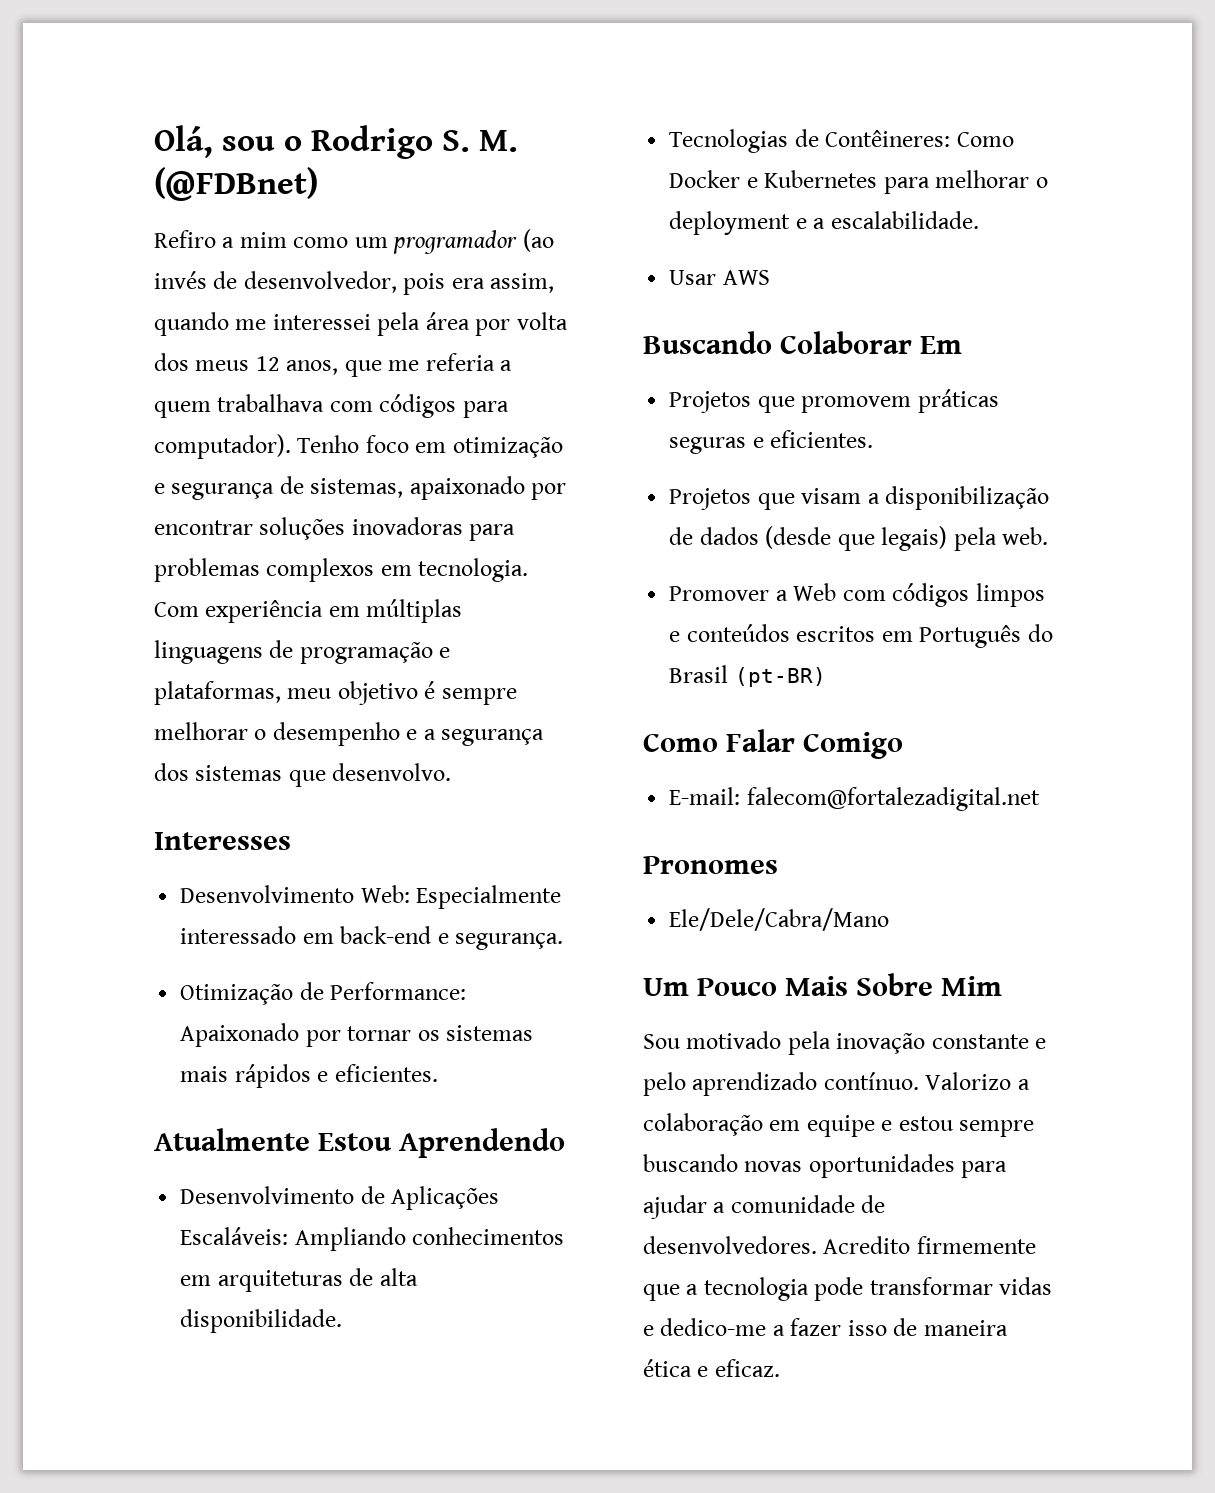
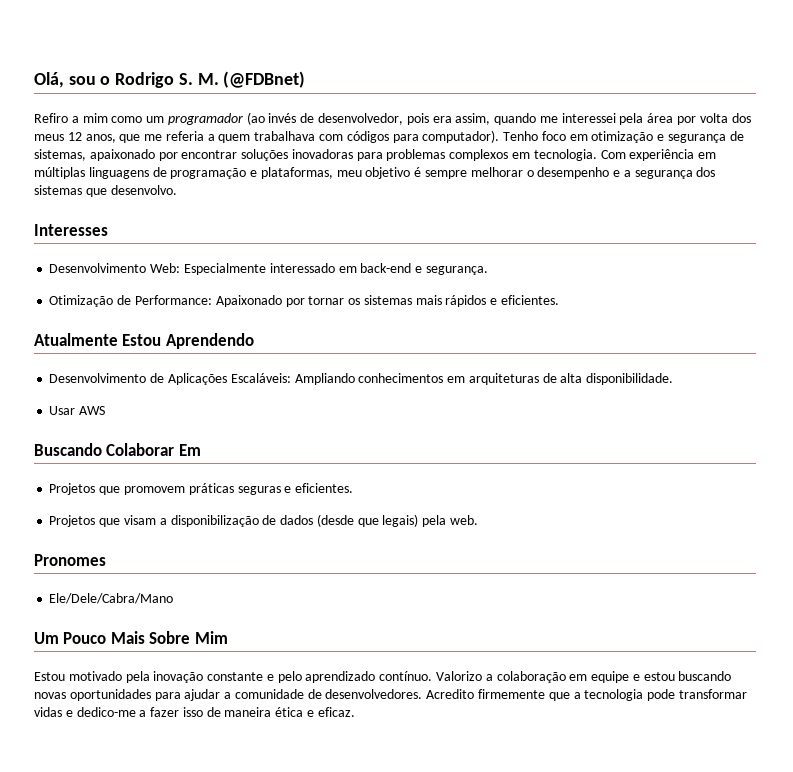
[669,129,1014,153] [669,170,1048,194] [669,211,979,235] // Tecnologias de Contêineres: Como Docker e Kubernetes para melhorar o deployment e a escalabilidade. -> (674, 379) none
[669,583,1045,607] [669,624,1053,648] [669,665,826,687] [643,729,904,759] [669,787,1040,811] // Promover a Web com códigos limpos e conteúdos escritos em Português do Brasil (pt-BR) // Como Falar Comigo // E-mail: falecom@fortalezadigital.net -> (478, 520) none
[643,1034,680,1049] Sou -> [34,672,65,681] Estou
[959,1120,1035,1137] sempre -> (675, 676) none

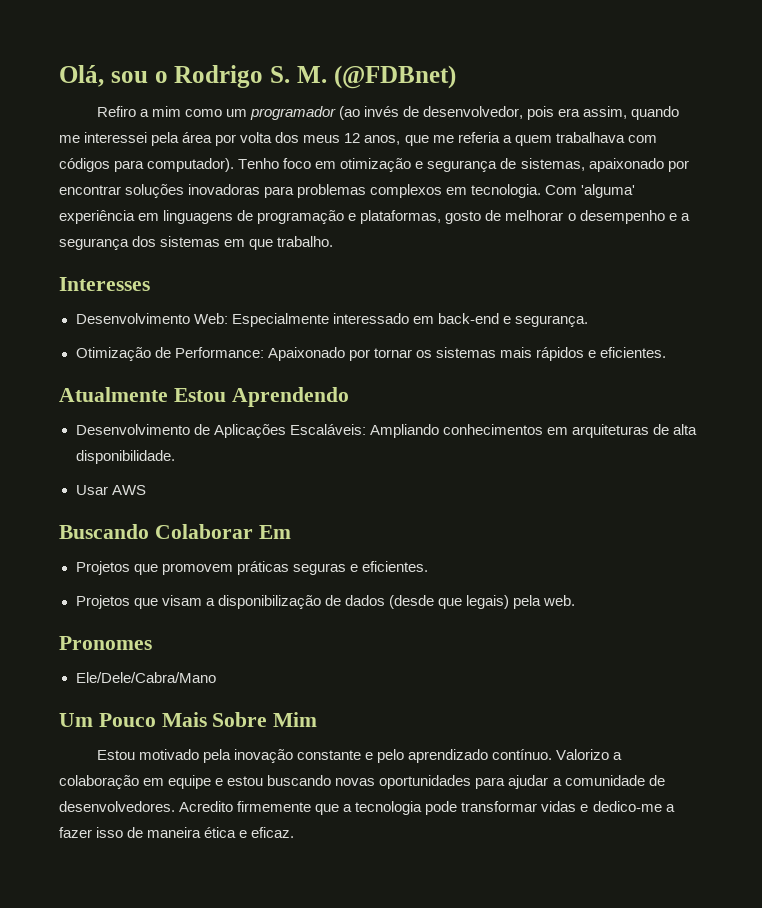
(626, 154) none -> [581,184,636,198] 'alguma'
[34,167,85,179] múltiplas -> (160, 217) none
[336,167,468,179] meu objetivo é sempre -> [445,210,502,224] gosto de
[85,185,177,197] que desenvolvo. -> [224,236,334,250] em que trabalho.

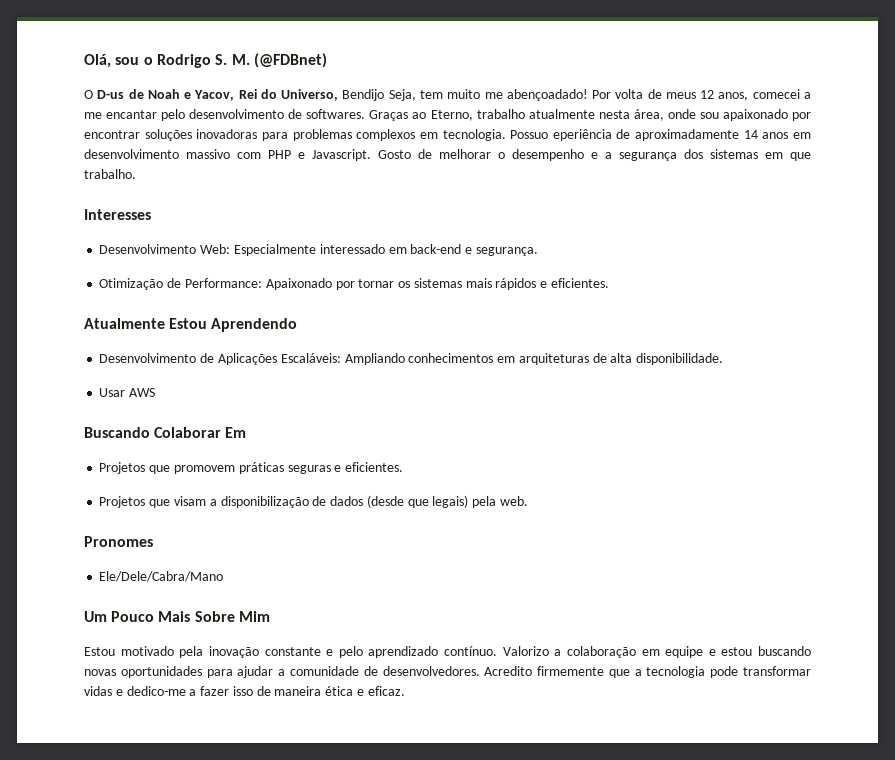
[96,106,680,120] [59,132,657,146] [59,158,585,172] Refiro a mim como um programador (ao invés de desenvolvedor, pois era assim, quando me interessei pela área por volta dos meus 12 anos, que me referia a quem trabalhava com códigos para computador). Tenho foco em otimização e segurança de sistemas, -> [84,89,811,101] [84,109,719,121] O D-us de Noah e Yacov, Rei do Universo, Bendijo Seja, tem muito me abençoadado! Por volta de meus 12 anos, comecei a me encantar pelo desenvolvimento de softwares. Graças ao Eterno, trabalho atualmente nesta área, onde sou
[545,184,636,198] [59,210,482,224] Com 'alguma' experiência em linguagens de programação e plataformas, gosto -> [510,129,811,141] [84,149,411,161] Possuo eperiência de aproximadamente 14 anos em desenvolvimento massivo com PHP e Javascript. Gosto

